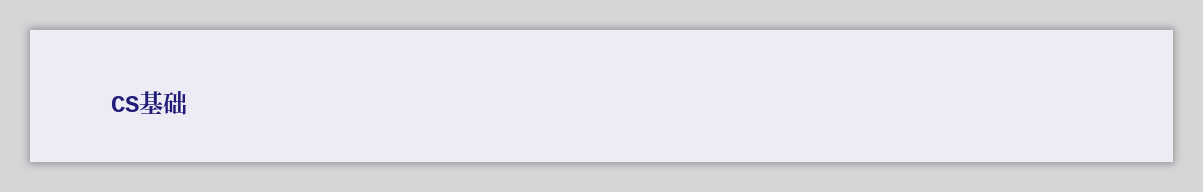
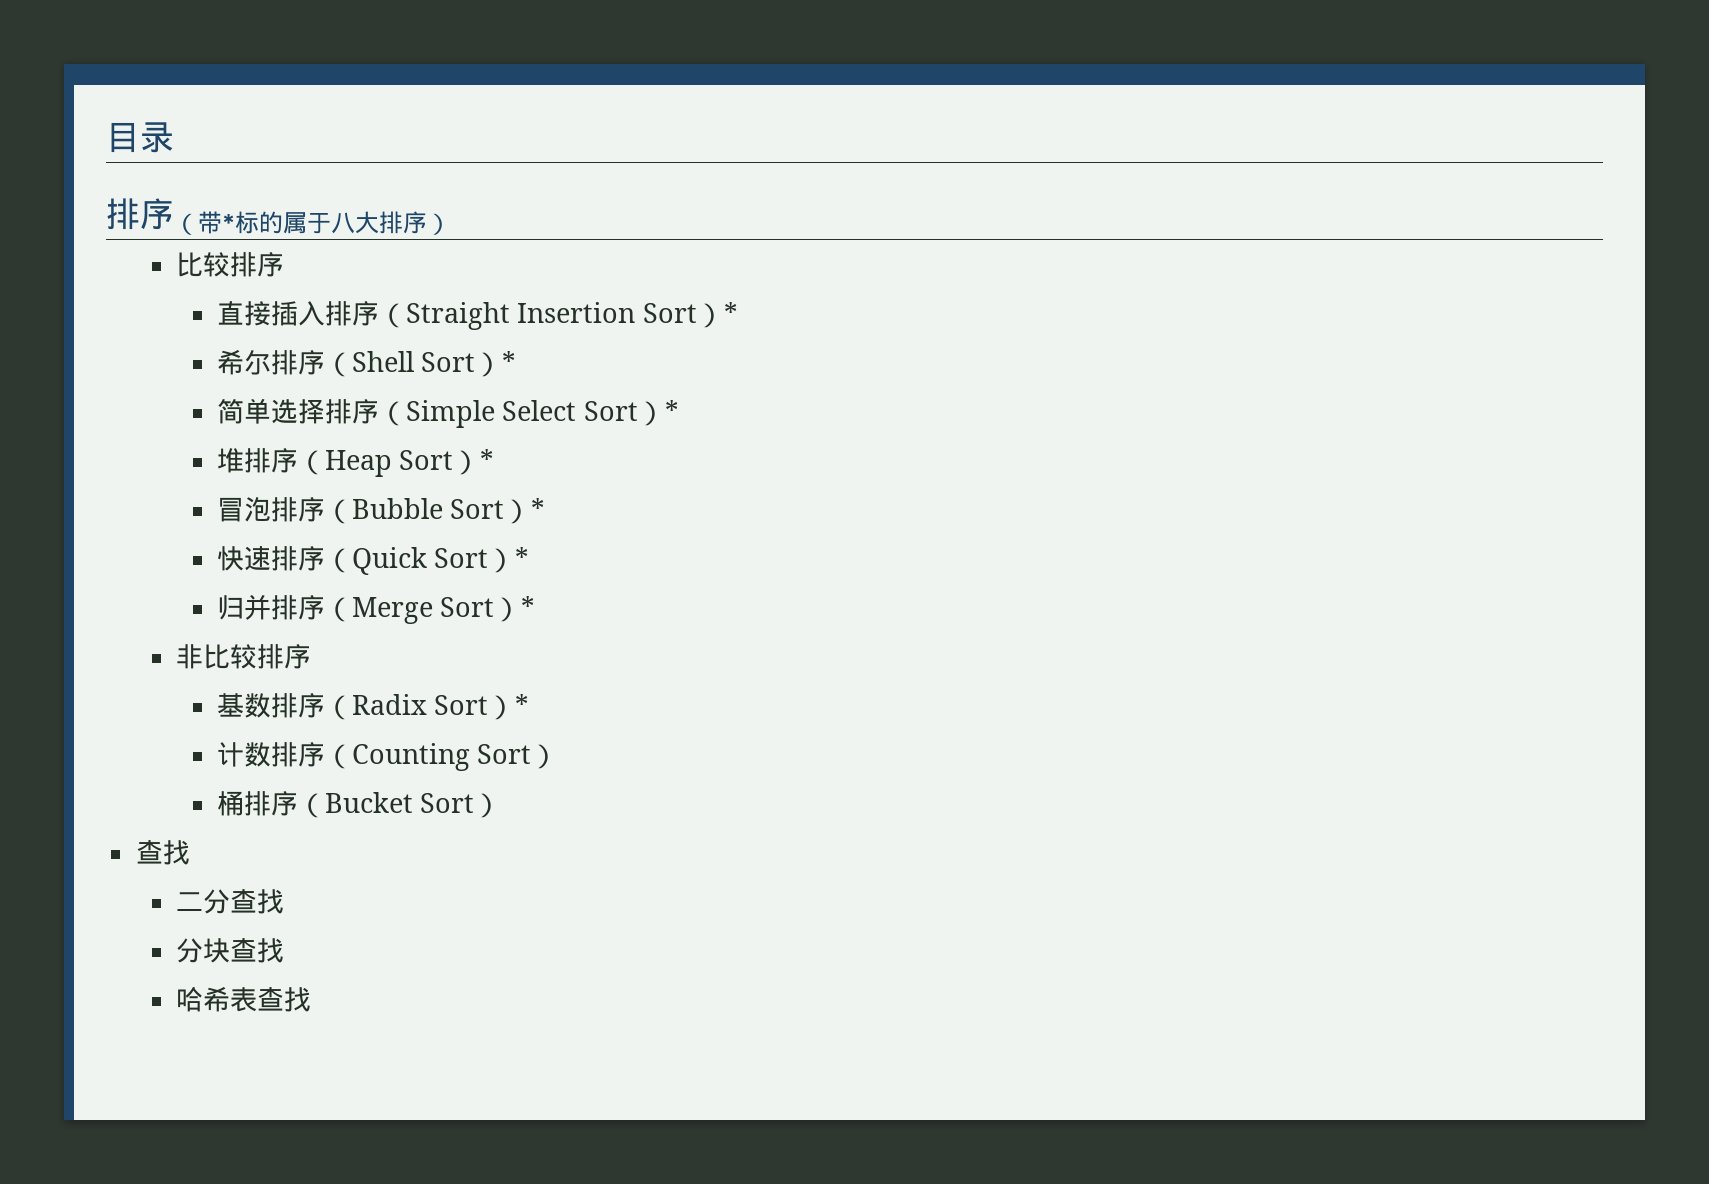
[111,91,187,115] CS基础 -> [106,122,174,153] [106,198,451,235] [176,252,285,277] [217,301,738,330] [217,349,517,377] [217,398,679,428] [217,448,495,477] [217,497,546,524] [217,546,530,575] [217,594,536,624] [176,644,312,669] [217,693,530,720] [217,742,559,771] [217,791,502,818] [135,840,190,865] [176,889,285,914] [176,938,285,963] [176,986,312,1012] 目录 // 排序（带*标的属于八大排序） // 比较排序 // 直接插入排序（Straight Insertion Sort）* // 希尔排序（Shell Sort）* // 简单选择排序（Simple Select Sort）* // 堆排序（Heap Sort）* // 冒泡排序（Bubble Sort）* // 快速排序（Quick Sort）* // 归并排序（Merge Sort）* // 非比较排序 // 基数排序（Radix Sort）* // 计数排序（Counting Sort） // 桶排序（Bucket Sort） // 查找 // 二分查找 // 分块查找 // 哈希表查找

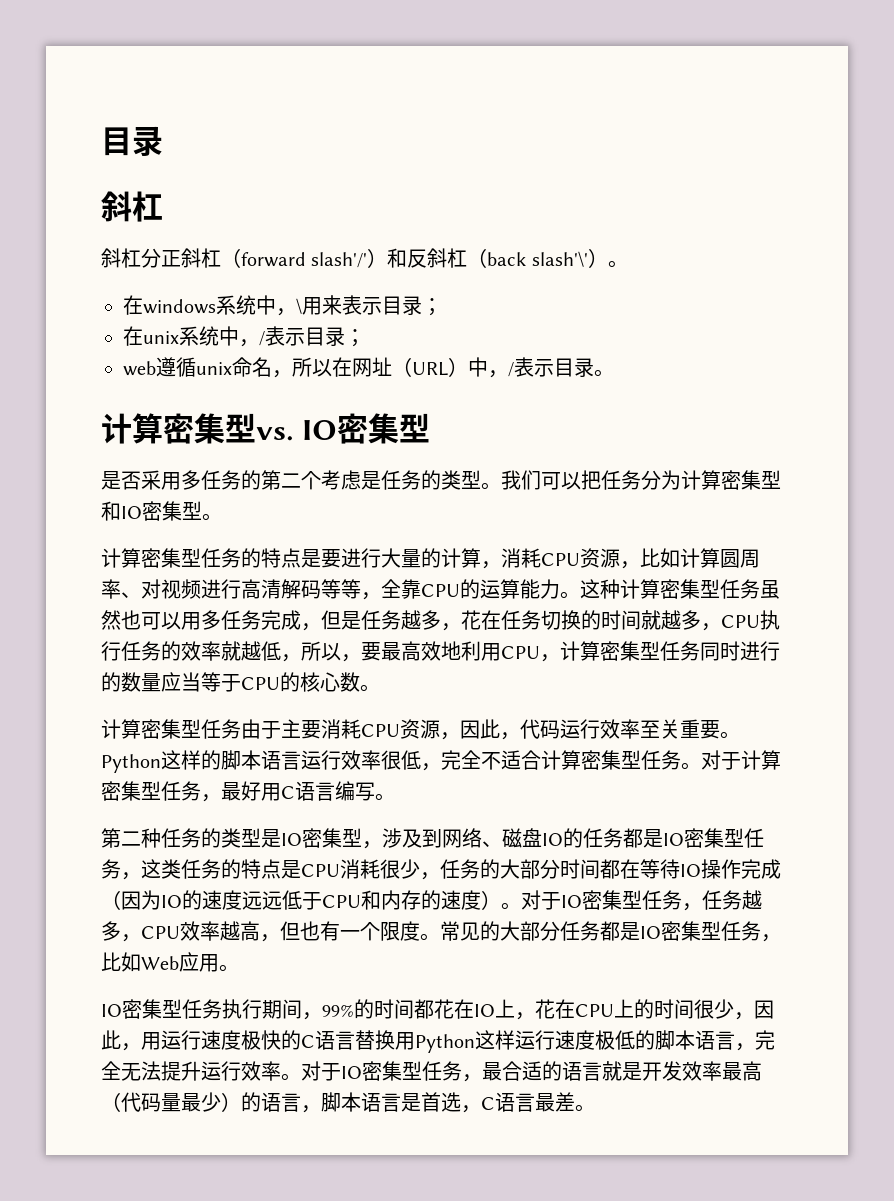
[106,198,451,235] [176,252,285,277] [217,301,738,330] [217,349,517,377] [217,398,679,428] [217,448,495,477] [217,497,546,524] [217,546,530,575] [217,594,536,624] [176,644,312,669] [217,693,530,720] [217,742,559,771] [217,791,502,818] [135,840,190,865] [176,889,285,914] [176,938,285,963] [176,986,312,1012] 排序（带*标的属于八大排序） // 比较排序 // 直接插入排序（Straight Insertion Sort）* // 希尔排序（Shell Sort）* // 简单选择排序（Simple Select Sort）* // 堆排序（Heap Sort）* // 冒泡排序（Bubble Sort）* // 快速排序（Quick Sort）* // 归并排序（Merge Sort）* // 非比较排序 // 基数排序（Radix Sort）* // 计数排序（Counting Sort） // 桶排序（Bucket Sort） // 查找 // 二分查找 // 分块查找 // 哈希表查找 -> [101,191,163,222] [101,248,628,268] [123,295,442,316] [123,326,365,347] [123,357,614,378] [101,413,431,444] [101,470,781,490] [101,501,222,521] [101,548,760,569] [101,579,780,600] [101,610,780,631] [101,641,780,662] [101,672,380,692] [101,719,740,740] [101,750,781,773] [101,781,395,802] [101,828,764,849] [101,859,781,880] [101,890,762,911] [101,921,781,942] [101,952,239,972] [101,999,774,1020] [101,1030,775,1053] [101,1061,762,1082] [101,1092,595,1113] 斜杠 // 斜杠分正斜杠（forward slash'/'）和反斜杠（back slash'\'）。 // 在windows系统中，\用来表示目录； // 在unix系统中，/表示目录； // web遵循unix命名，所以在网址（URL）中，/表示目录。 // 计算密集型vs. IO密集型 // 是否采用多任务的第二个考虑是任务的类型。我们可以把任务分为计算密集型和IO密集型。 // 计算密集型任务的特点是要进行大量的计算，消耗CPU资源，比如计算圆周率、对视频进行高清解码等等，全靠CPU的运算能力。这种计算密集型任务虽然也可以用多任务完成，但是任务越多，花在任务切换的时间就越多，CPU执行任务的效率就越低，所以，要最高效地利用CPU，计算密集型任务同时进行的数量应当等于CPU的核心数。 // 计算密集型任务由于主要消耗CPU资源，因此，代码运行效率至关重要。Python这样的脚本语言运行效率很低，完全不适合计算密集型任务。对于计算密集型任务，最好用C语言编写。 // 第二种任务的类型是IO密集型，涉及到网络、磁盘IO的任务都是IO密集型任务，这类任务的特点是CPU消耗很少，任务的大部分时间都在等待IO操作完成（因为IO的速度远远低于CPU和内存的速度）。对于IO密集型任务，任务越多，CPU效率越高，但也有一个限度。常见的大部分任务都是IO密集型任务，比如Web应用。 // IO密集型任务执行期间，99%的时间都花在IO上，花在CPU上的时间很少，因此，用运行速度极快的C语言替换用Python这样运行速度极低的脚本语言，完全无法提升运行效率。对于IO密集型任务，最合适的语言就是开发效率最高（代码量最少）的语言，脚本语言是首选，C语言最差。

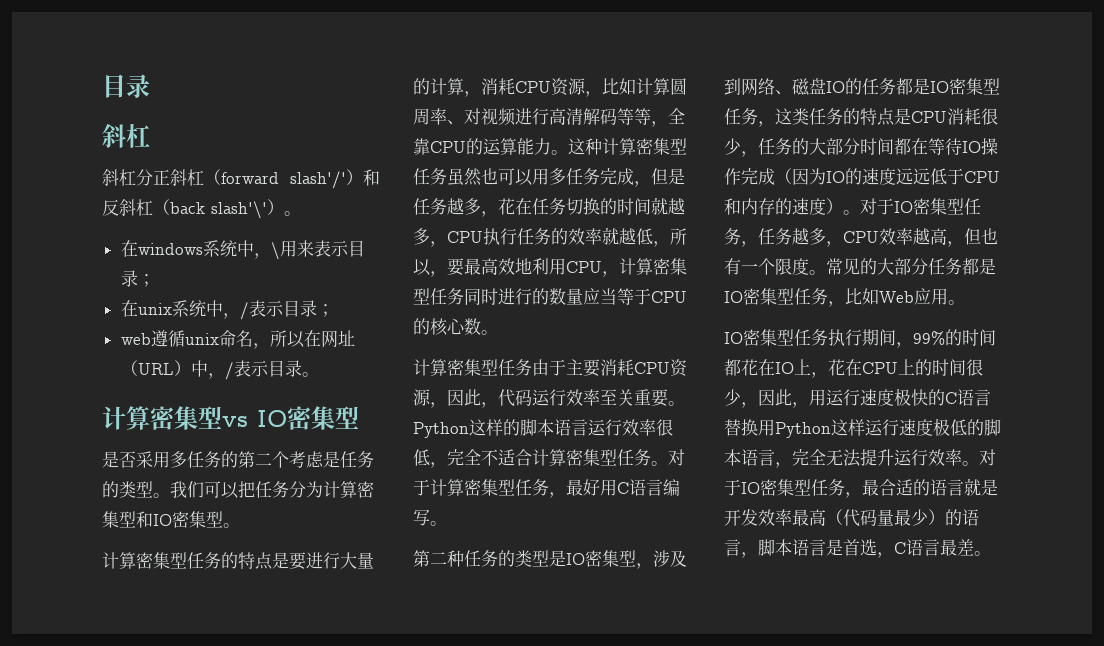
[256,427,294,441] vs. -> [222,416,248,427] vs

